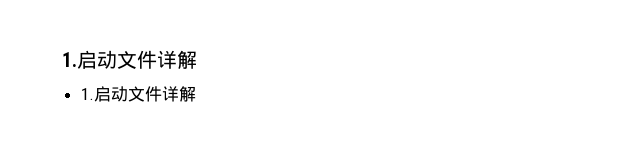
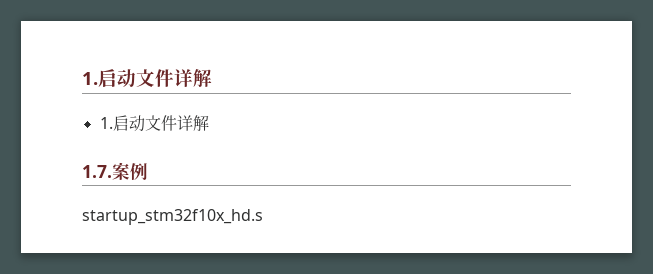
(196, 94) none -> [82,162,148,180] [82,209,263,225] // 1.7.案例 // startup_stm32f10x_hd.s

